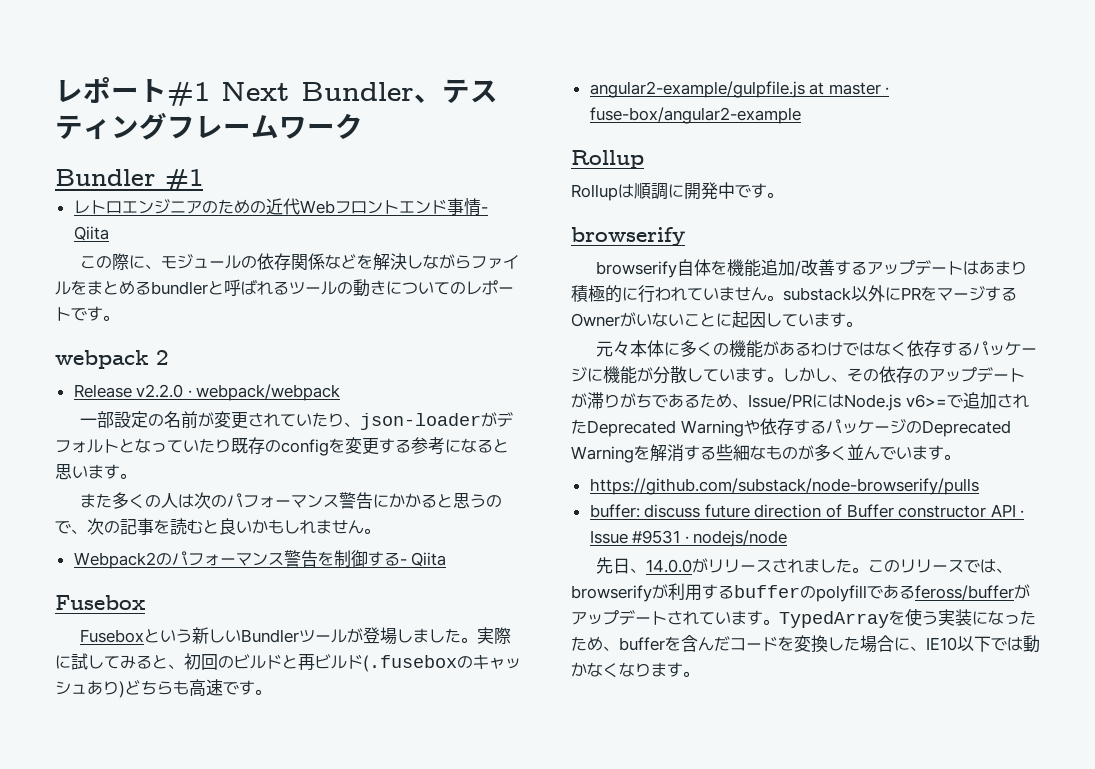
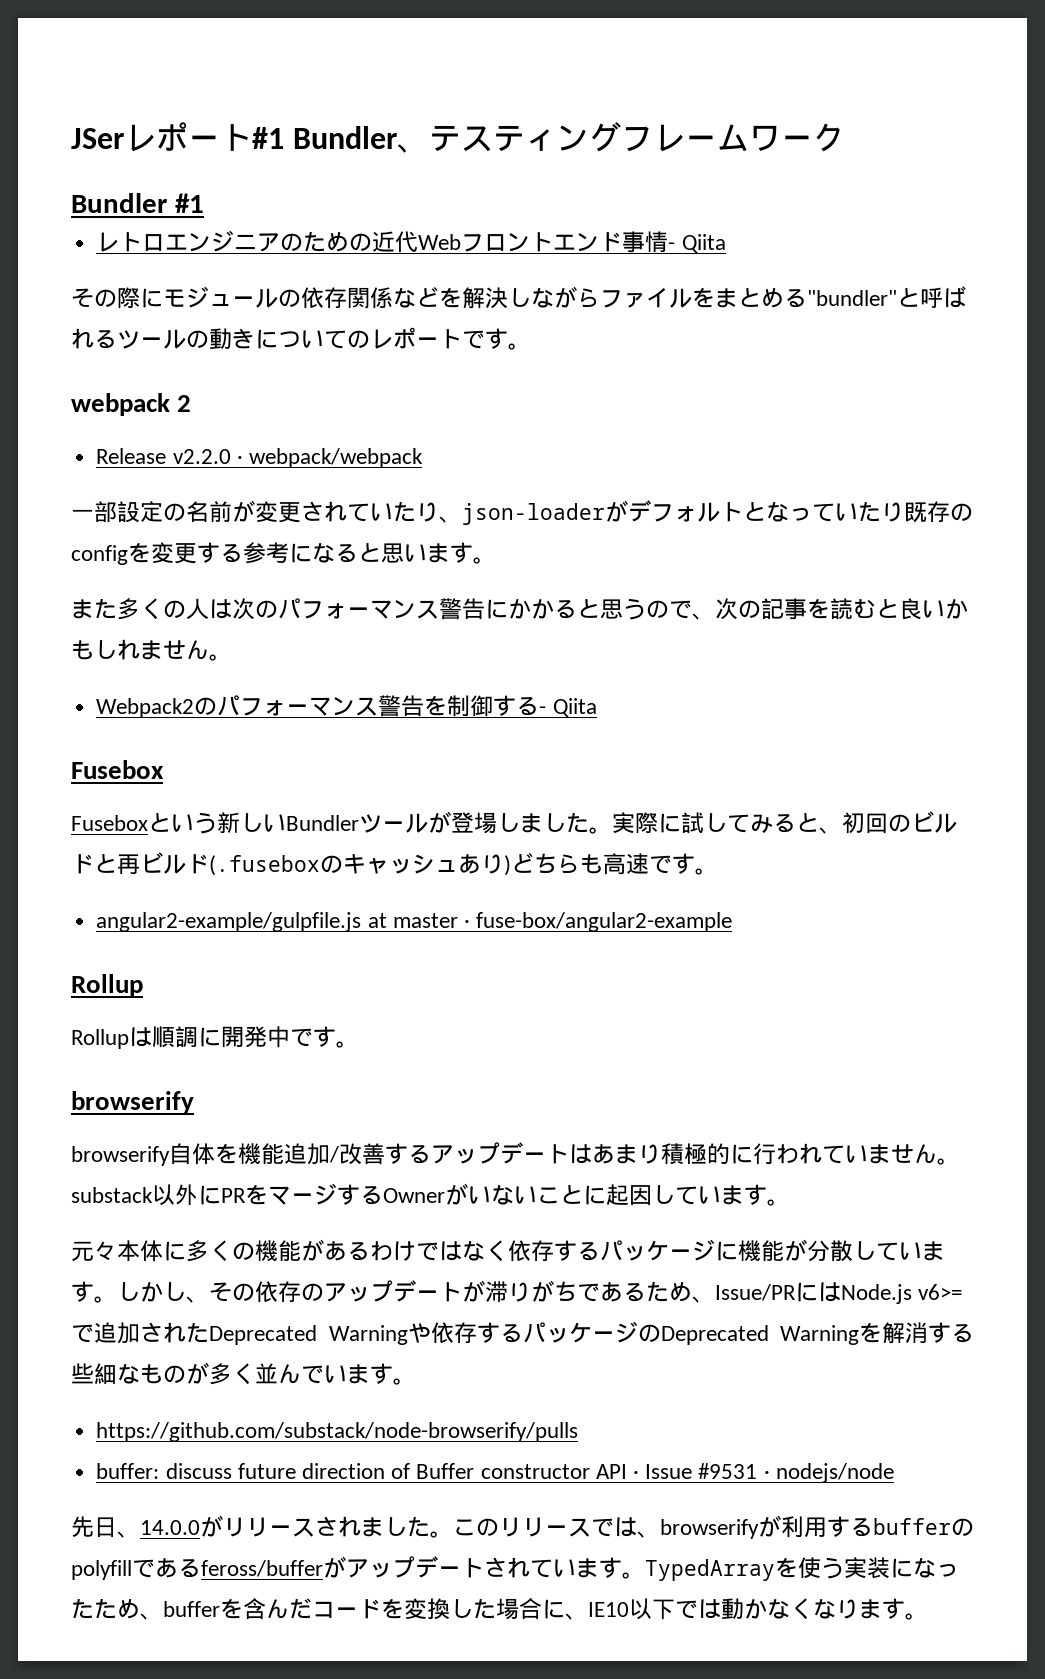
(55, 91) none -> [71,128,124,149] JSer
[221,82,290,101] Next -> (284, 138) none
[80,253,162,271] この際に、 -> [71,287,163,309] その際に
[151,281,208,295] bundler -> [807,290,897,306] "bundler"

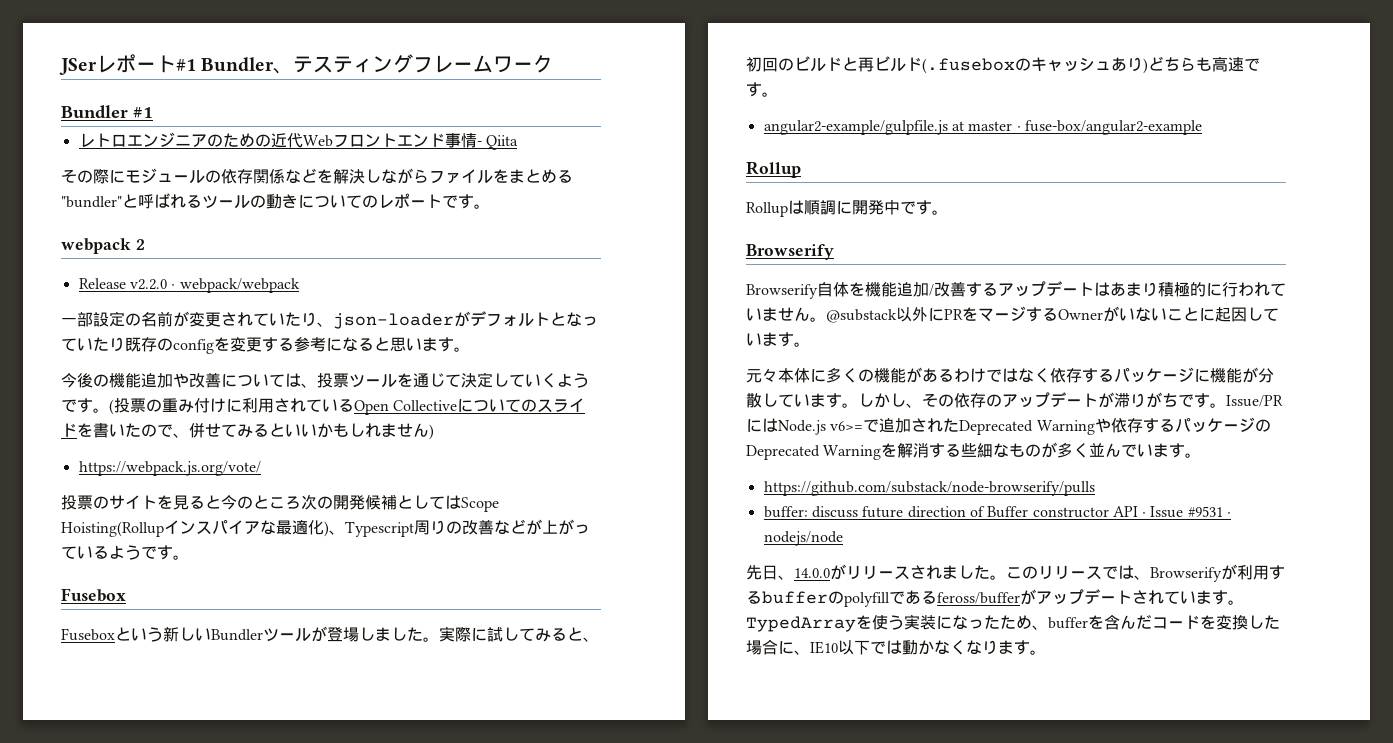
[71,598,968,620] [71,639,232,661] [96,695,597,718] また多くの人は次のパフォーマンス警告にかかると思うので、次の記事を読むと良いかもしれません。 // Webpack2のパフォーマンス警告を制御する- Qiita -> [61,372,589,388] [61,398,586,415] [61,423,434,440] [78,461,261,476] [61,494,499,512] [61,519,590,537] [61,545,189,560] 今後の機能追加や改善については、投票ツールを通じて決定していくようです。(投票の重み付けに利用されているOpen Collectiveについてのスライドを書いたので、併せてみるといいかもしれません) // https://webpack.js.org/vote/ // 投票のサイトを見ると今のところ次の開発候補としてはScope Hoisting(Rollupインスパイアな最適化)、Typescript周りの改善などが上がっているようです。
[71,1091,194,1114] [71,1146,170,1166] browserify // browserify -> [746,244,834,260] [746,284,818,299] Browserify // Browserify
[71,1187,153,1203] substack -> [826,309,897,323] @substack
[600,1281,715,1303] あるため、 -> [1194,393,1226,408] す。
[660,1519,759,1539] browserify -> [1150,567,1222,582] Browserify

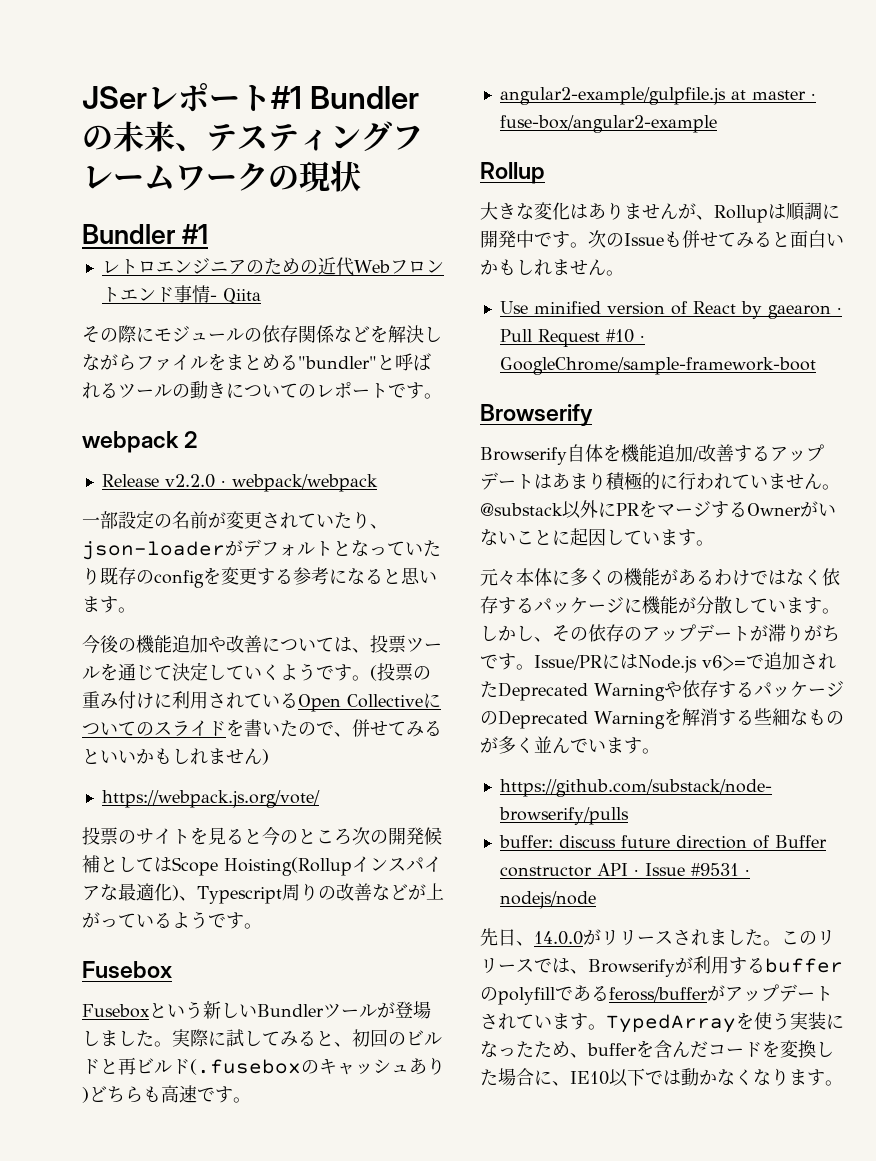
(275, 64) none -> [82,121,175,152] の未来
(554, 64) none -> [268,160,362,192] の現状
(801, 169) none -> [480,202,714,220] 大きな変化はありませんが、
(948, 212) none -> [588,230,844,248] [480,259,624,276] [499,301,842,319] [499,329,645,347] [499,357,816,375] 次のIssueも併せてみると面白いかもしれません。 // Use minified version of React by gaearon · Pull Request #10 · GoogleChrome/sample-framework-boot

